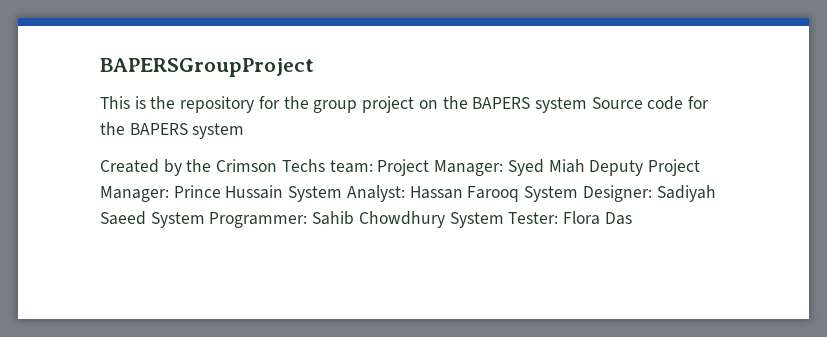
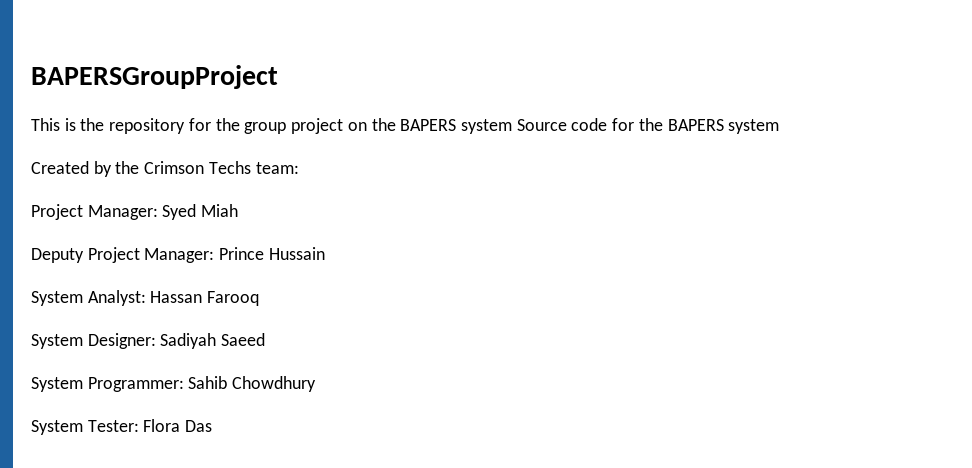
(373, 166) none -> (299, 168) //
(585, 166) none -> (239, 210) //
(284, 192) none -> (325, 253) //
(520, 194) none -> (260, 298) //
(146, 218) none -> (266, 339) //
(445, 219) none -> (317, 384) //

